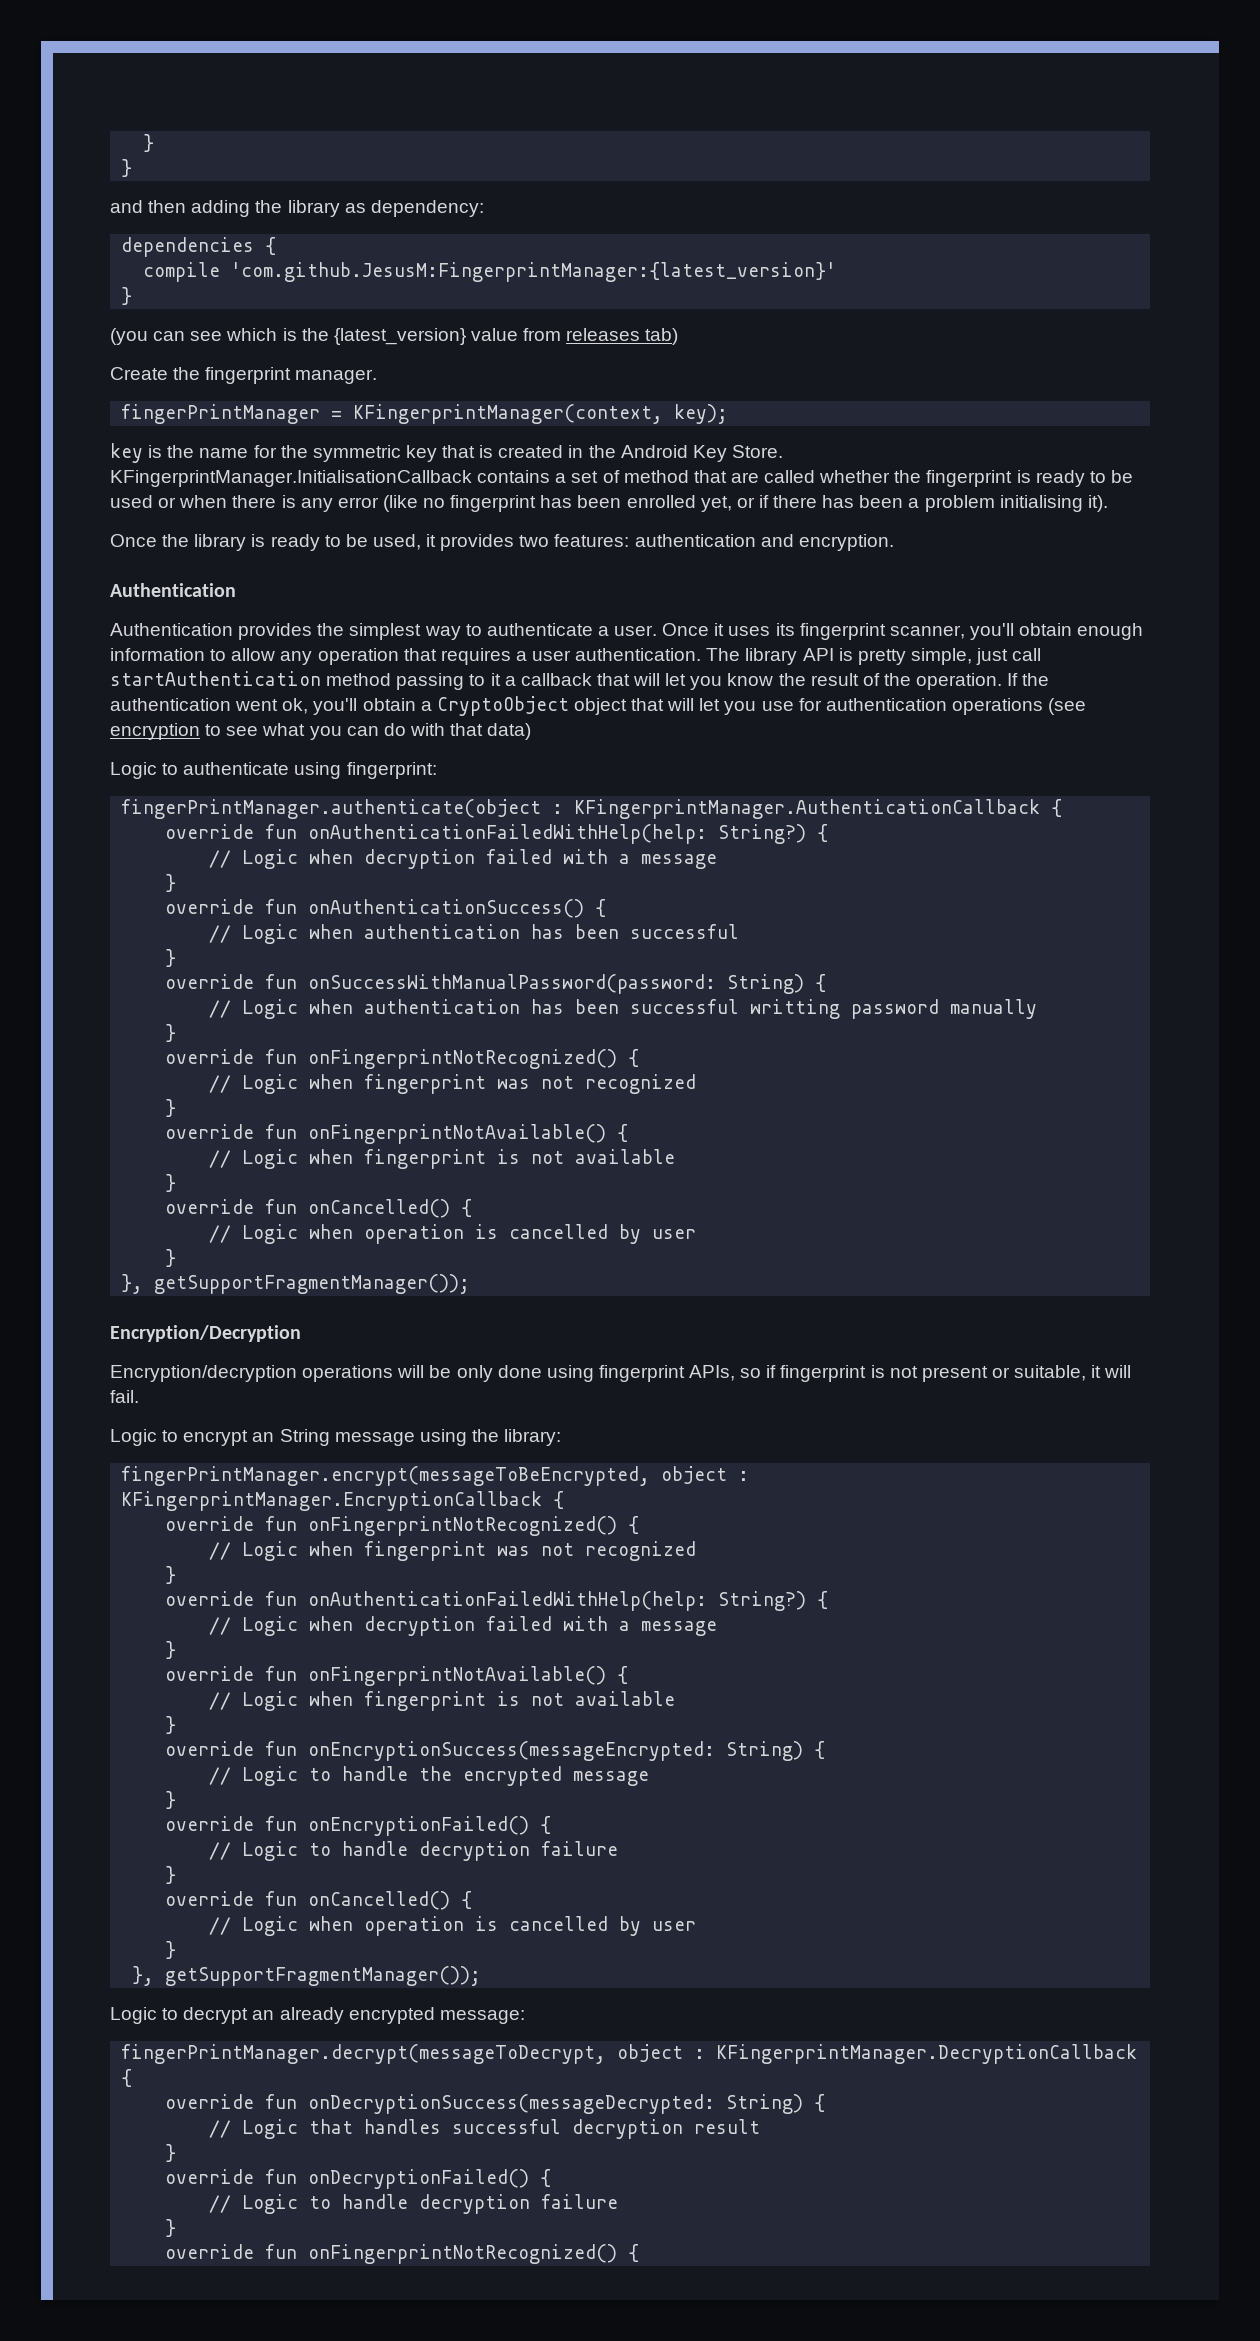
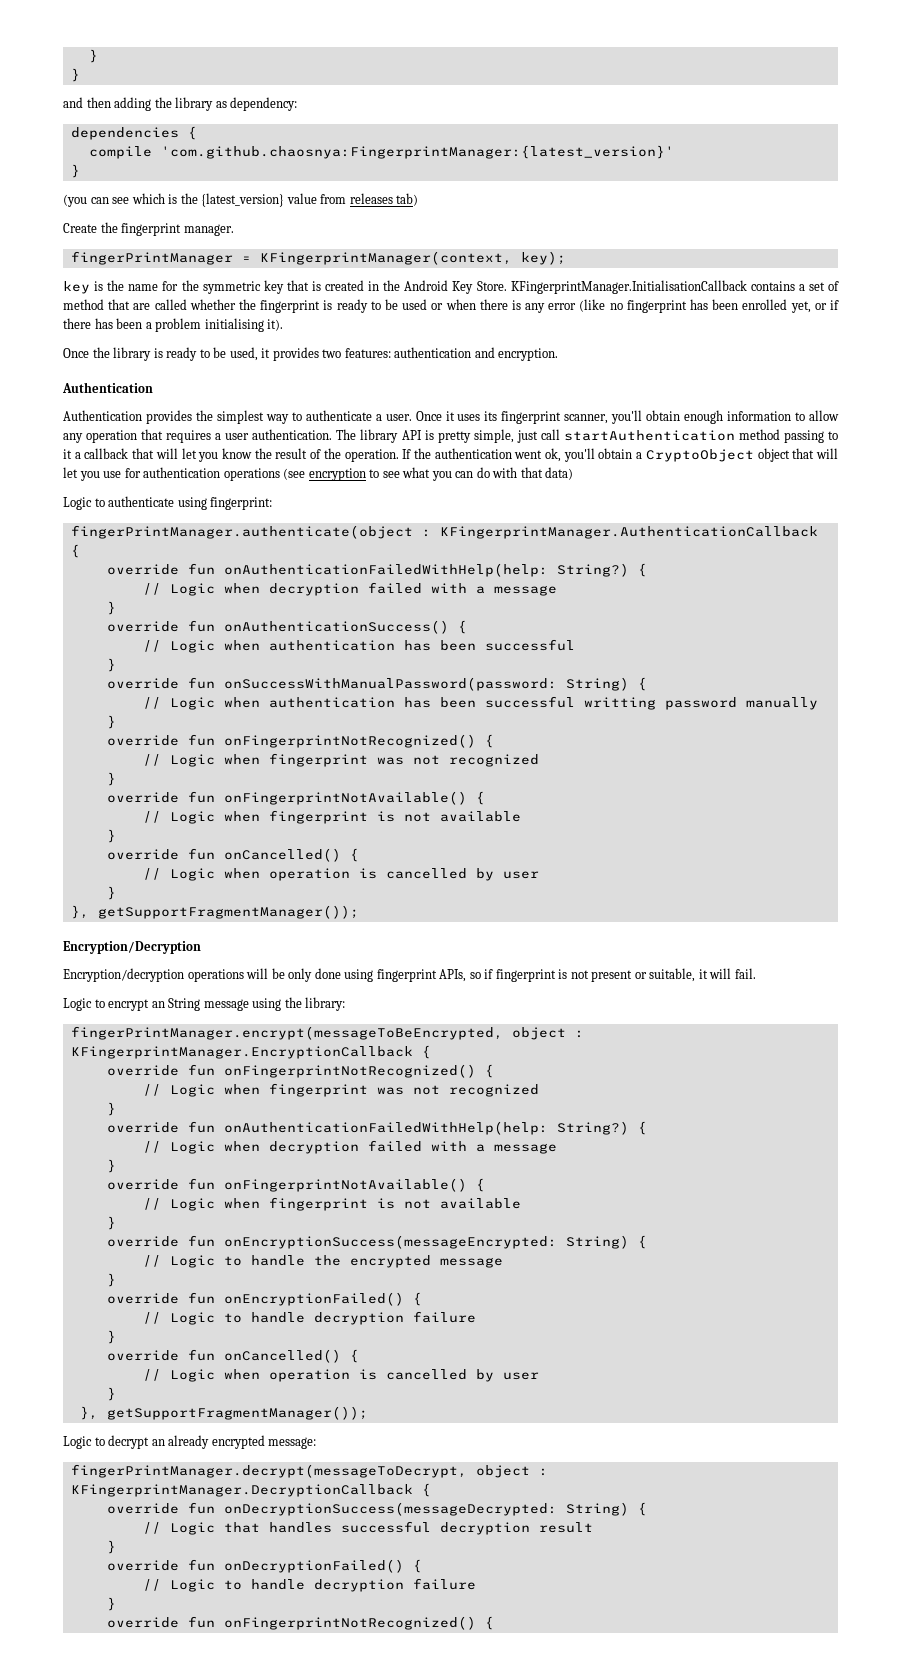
[231,262,837,282] 'com.github.JesusM:FingerprintManager:{latest_version}' -> [160,145,674,159] 'com.github.chaosnya:FingerprintManager:{latest_version}'

